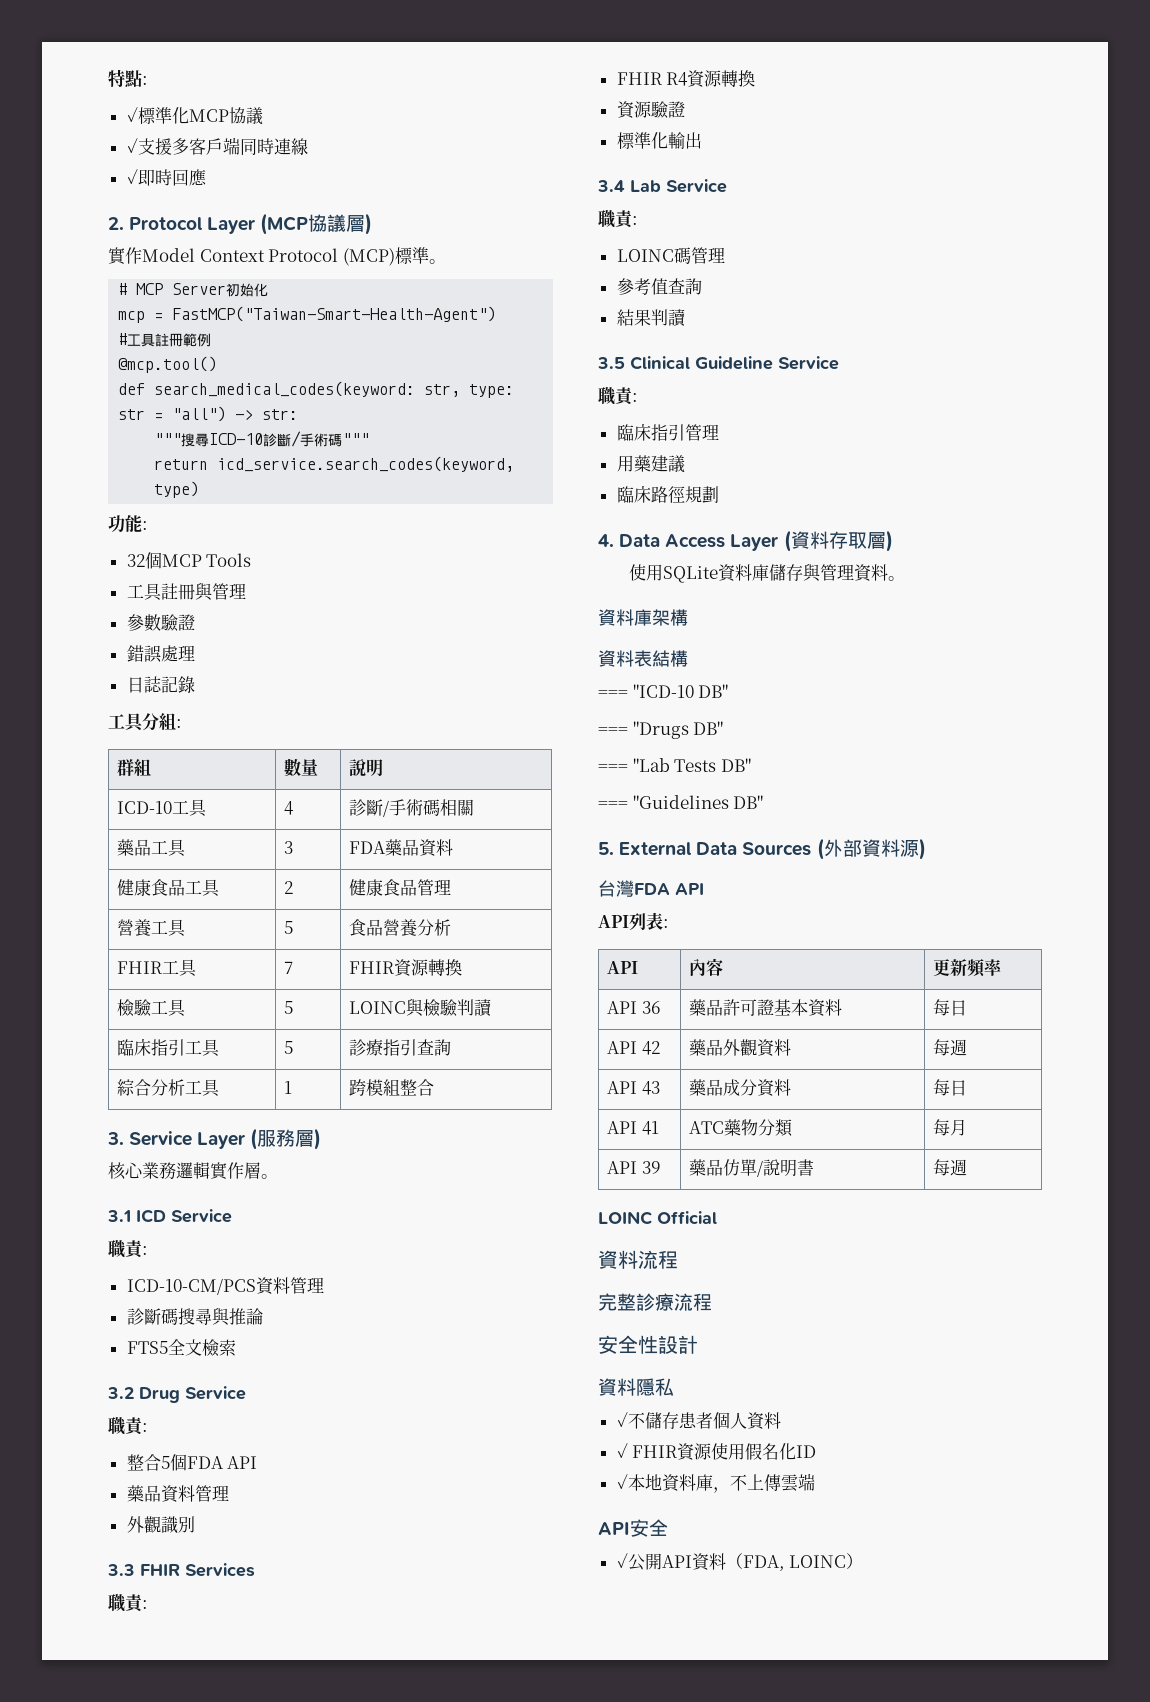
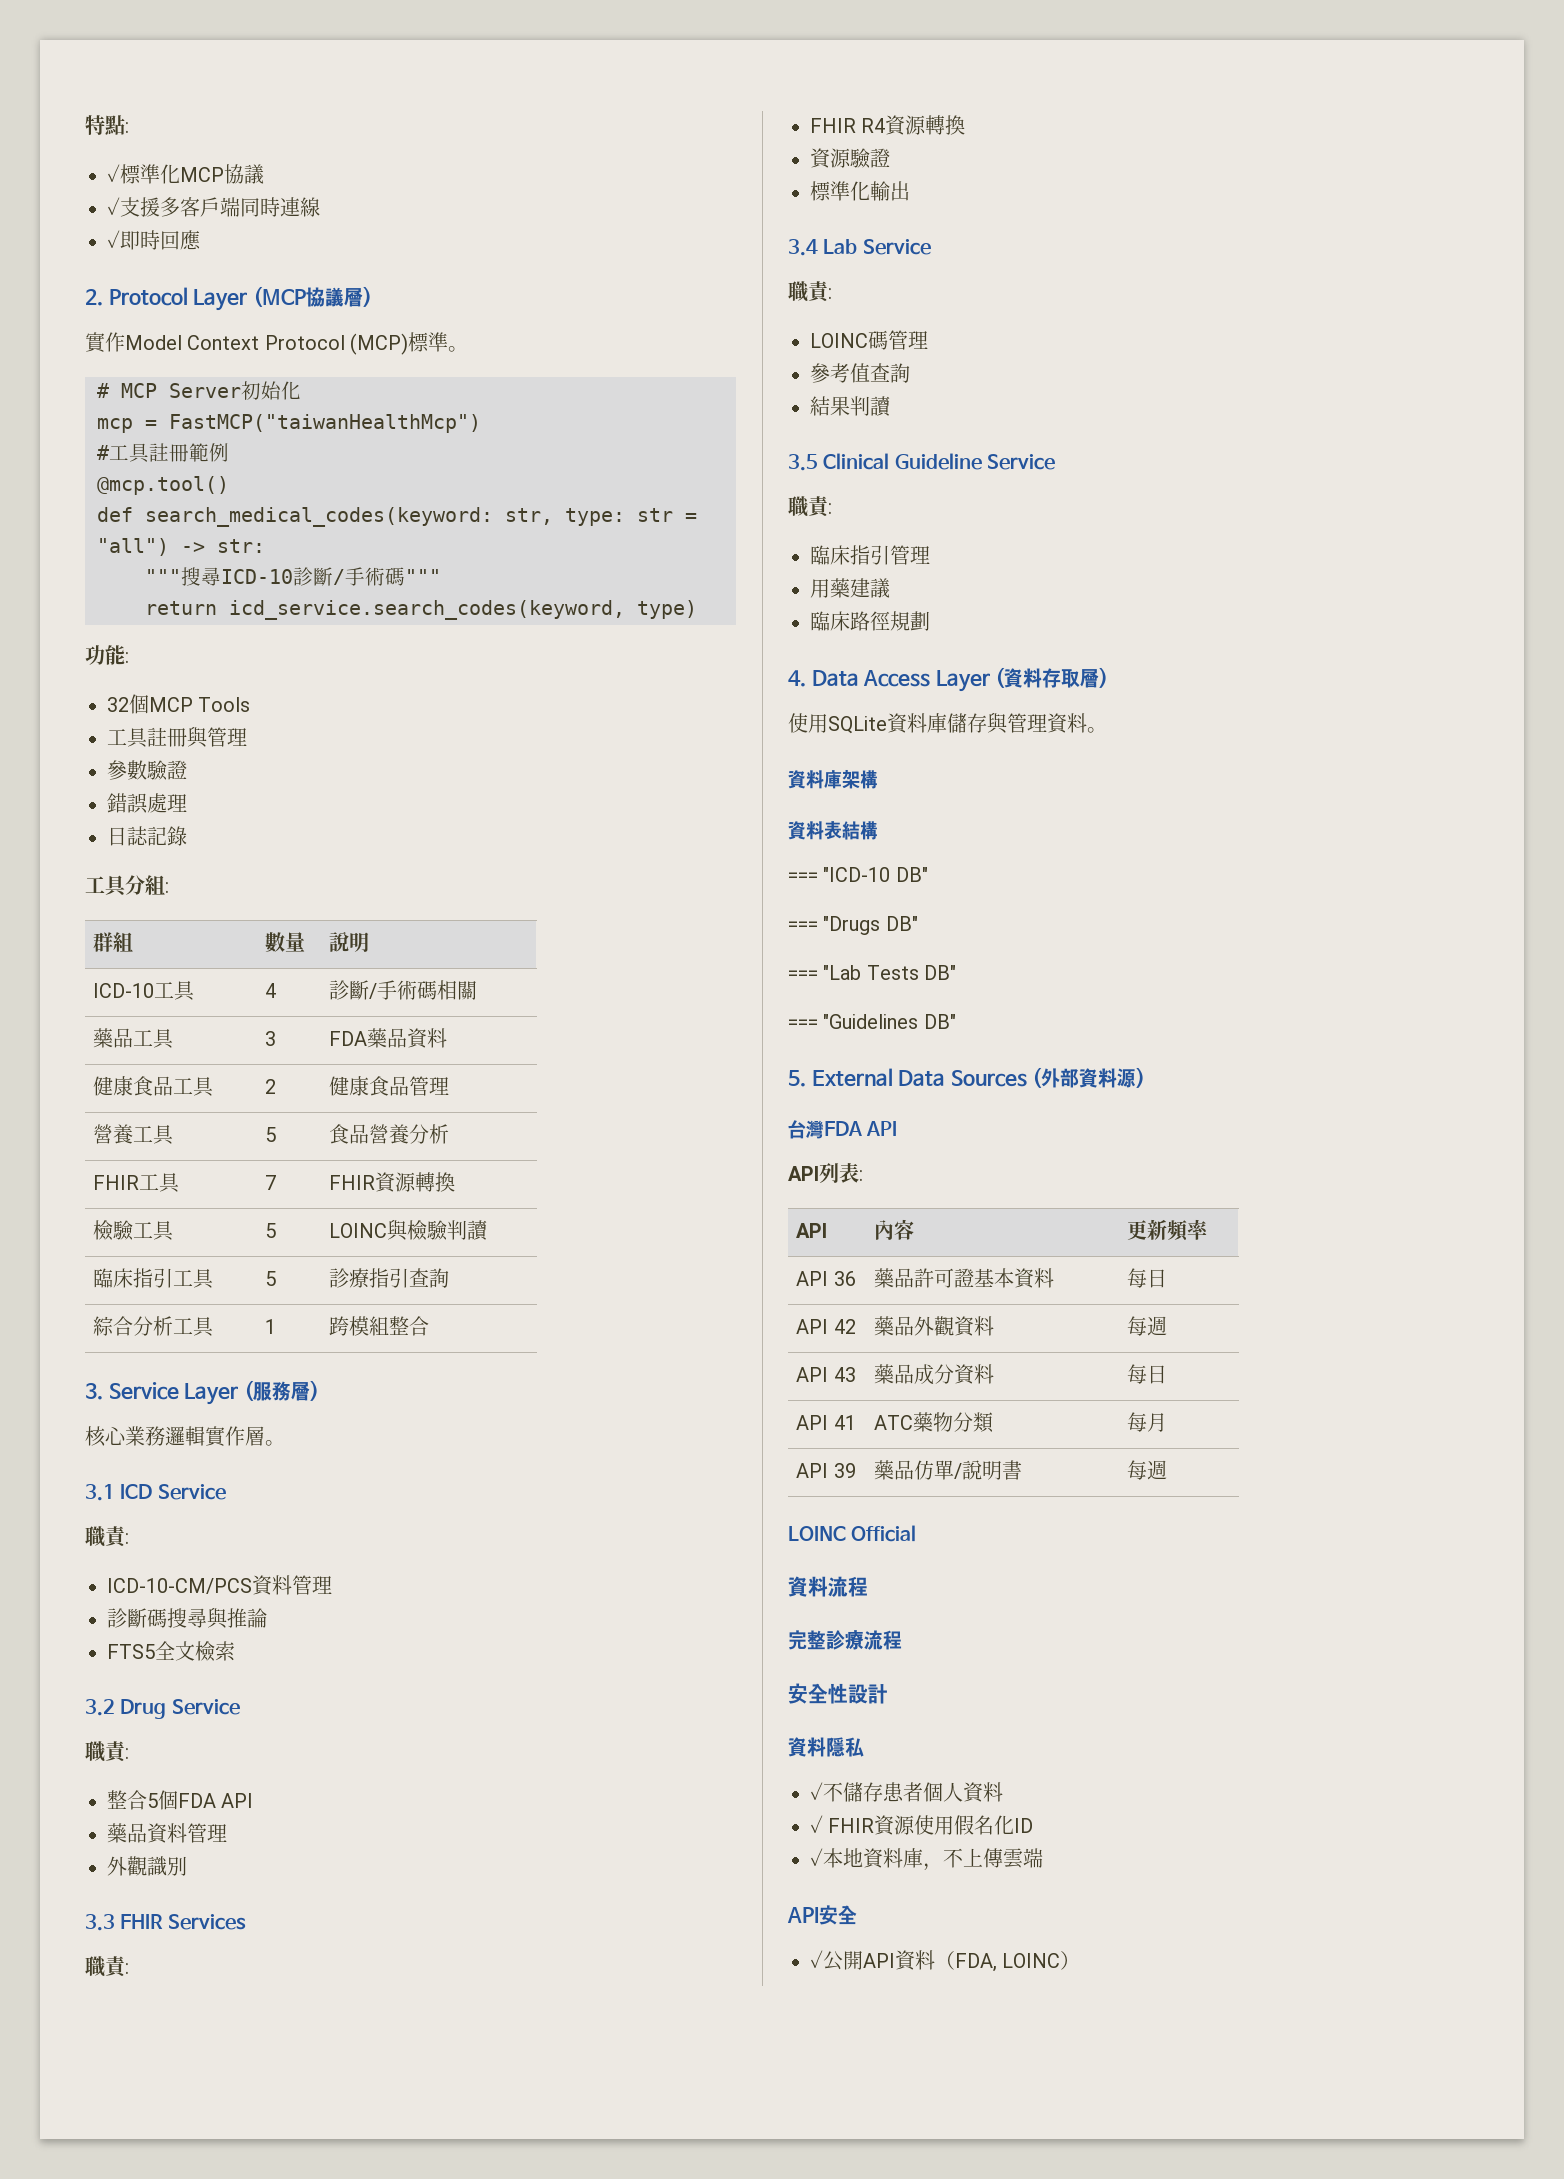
[172,306,497,322] FastMCP("Taiwan-Smart-Health-Agent") -> [169,414,481,433] FastMCP("taiwanHealthMcp")

